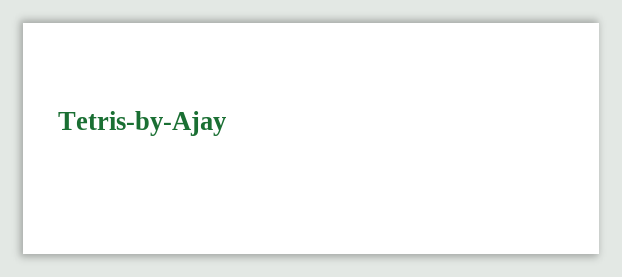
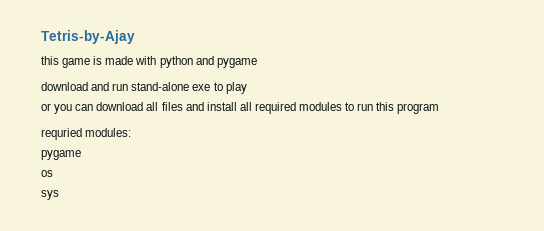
(226, 123) none -> [41,56,257,68] [41,82,247,94] [41,102,440,114] [41,128,132,140] [41,150,81,160] [41,170,53,177] [41,190,59,200] // this game is made with python and pygame // download and run stand-alone exe to play // or you can download all files and install all required modules to run this program // requried modules: // pygame // os // sys

